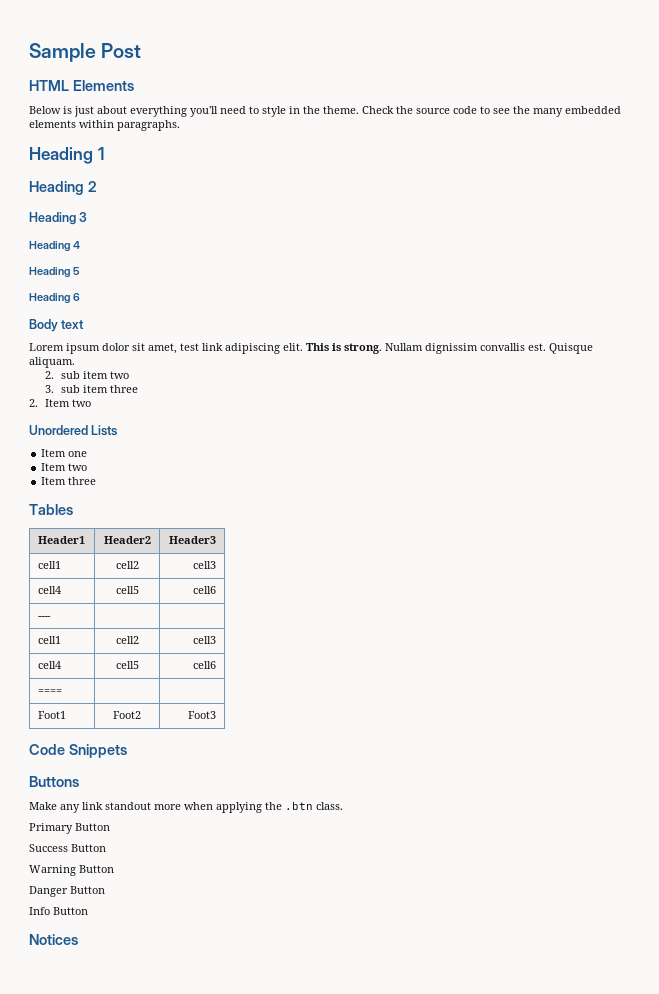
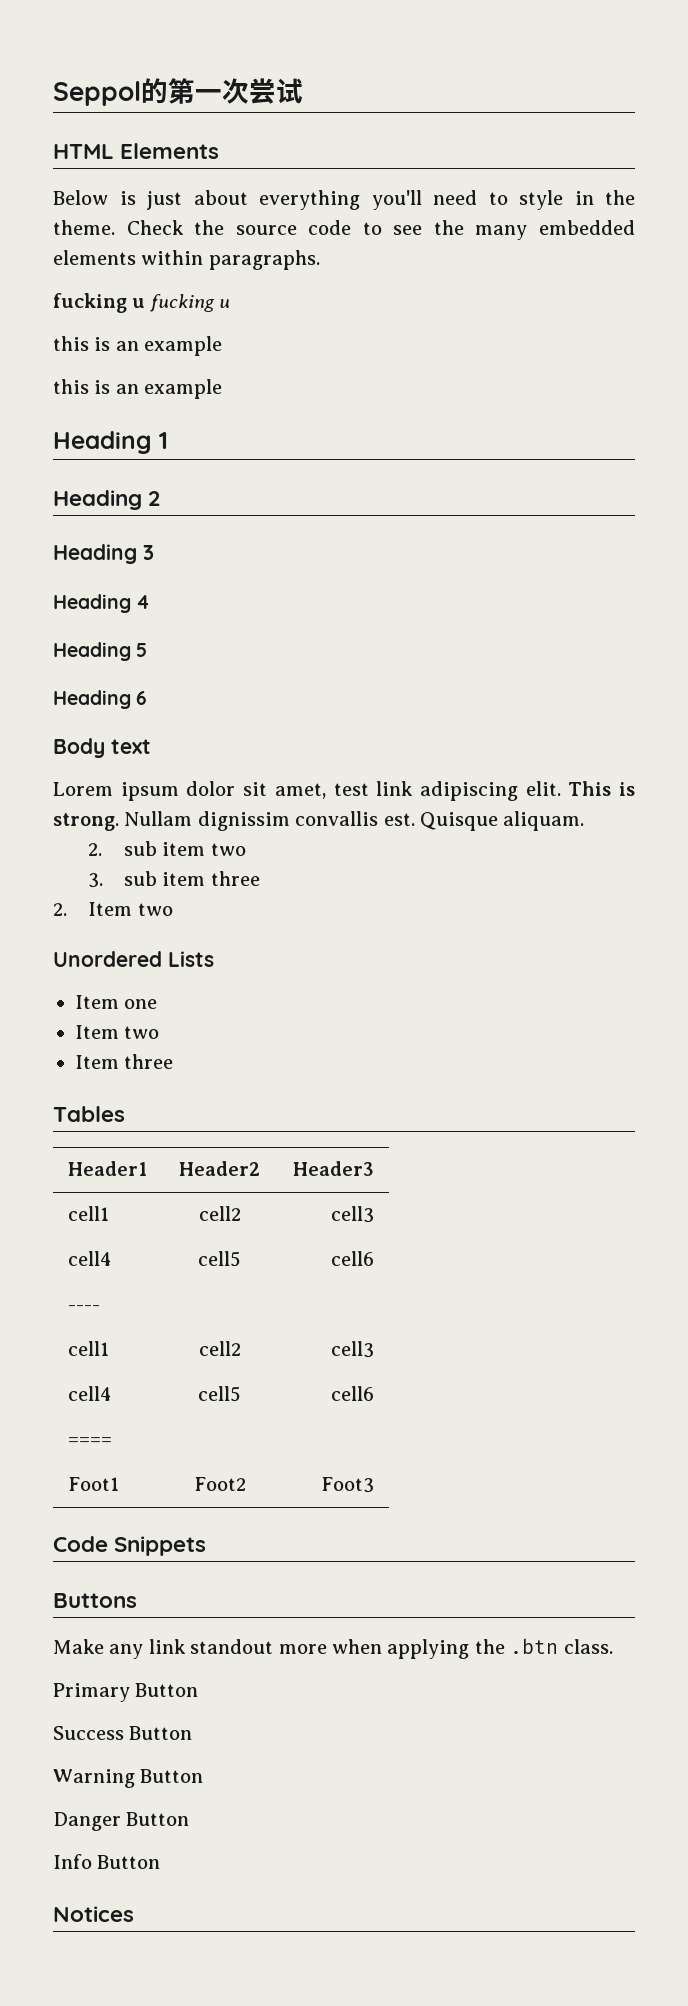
[29,43,142,62] Sample Post -> [53,78,303,106] Seppol的第一次尝试
(180, 125) none -> [53,293,231,313] [53,336,223,356] [53,379,223,399] // fucking u fucking u // this is an example // this is an example

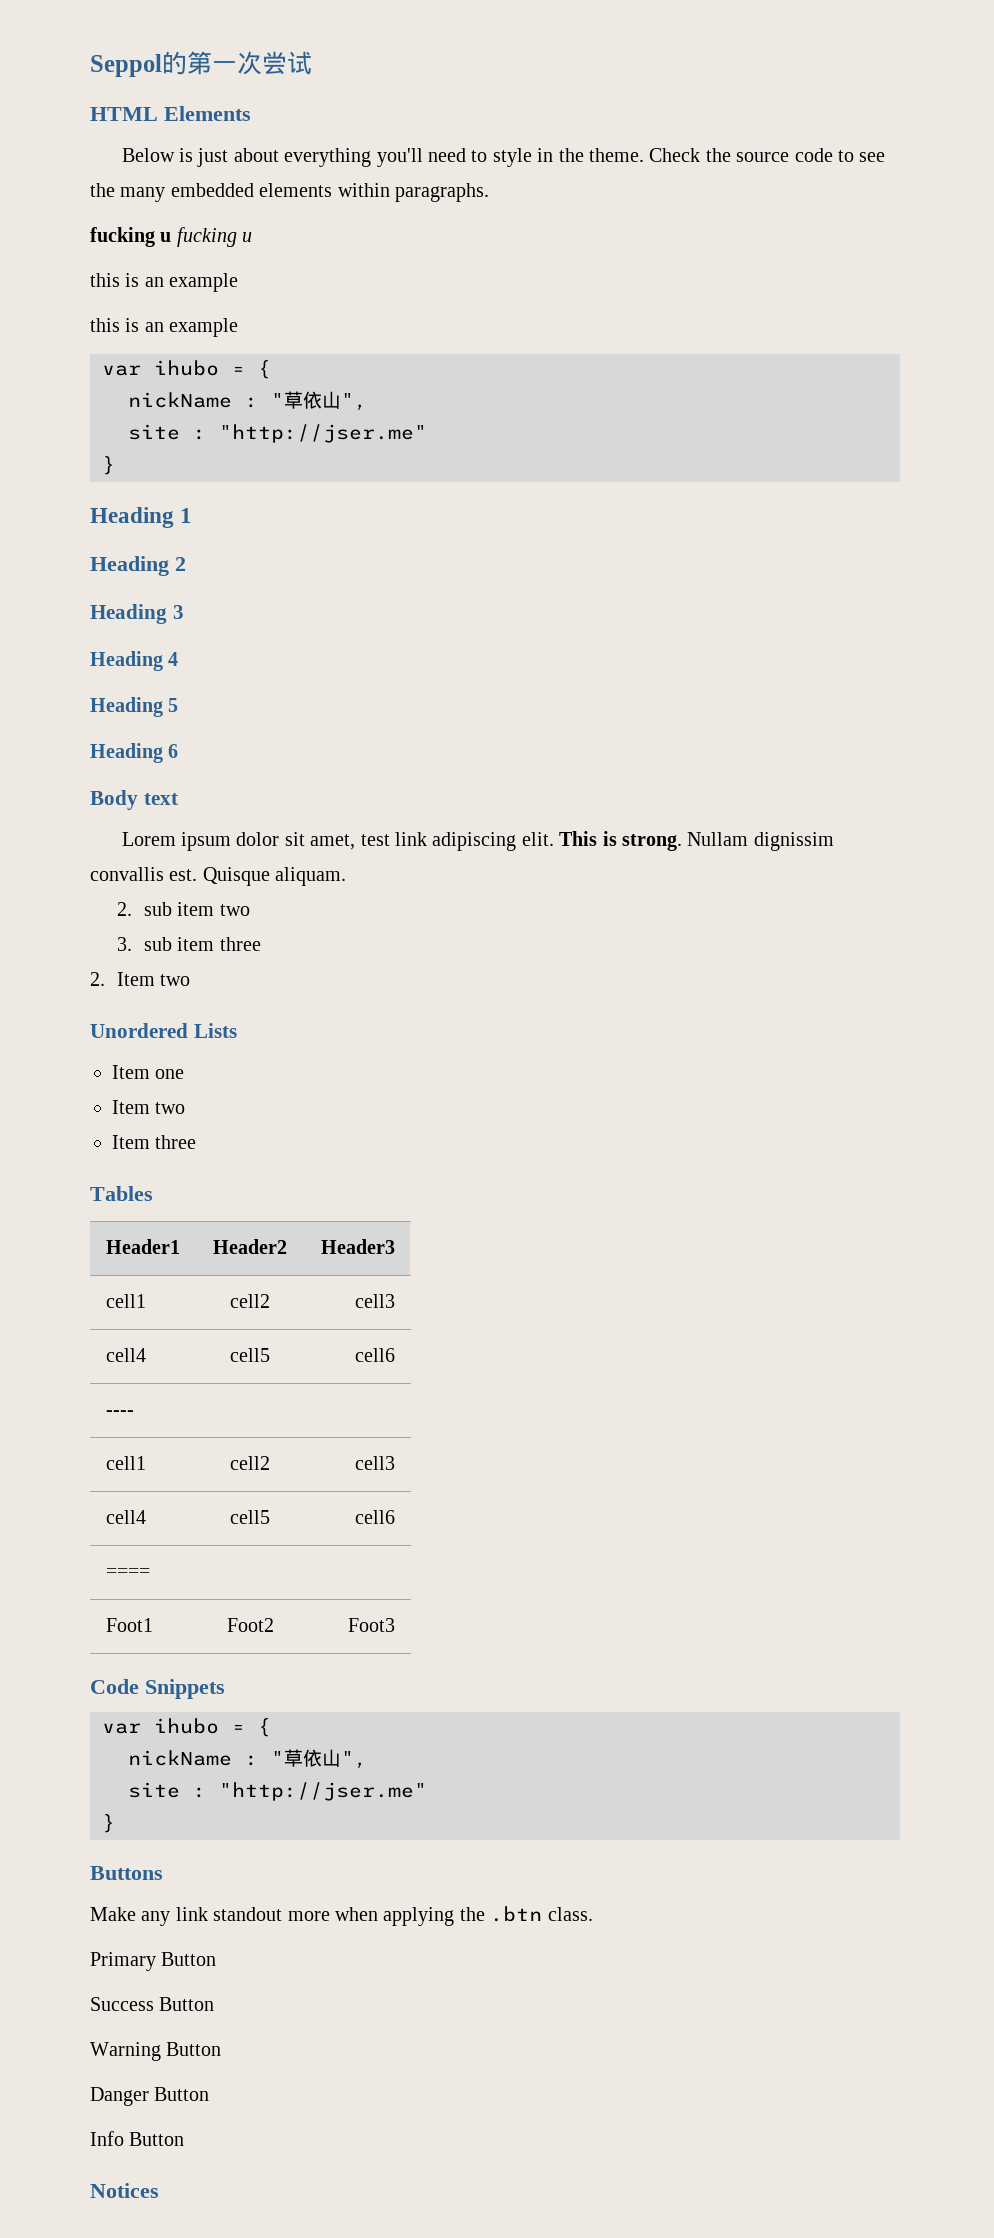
(223, 389) none -> [102,360,271,379] [128,391,367,411] [128,424,427,443] [102,456,115,475] // var ihubo = { // nickName : "草依山", // site : "http://jser.me" // }
(207, 1546) none -> [102,1718,271,1737] [128,1749,367,1769] [128,1782,427,1801] [102,1814,115,1833] // var ihubo = { // nickName : "草依山", // site : "http://jser.me" // }

